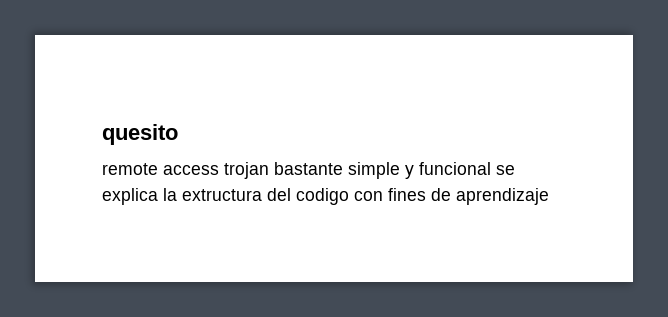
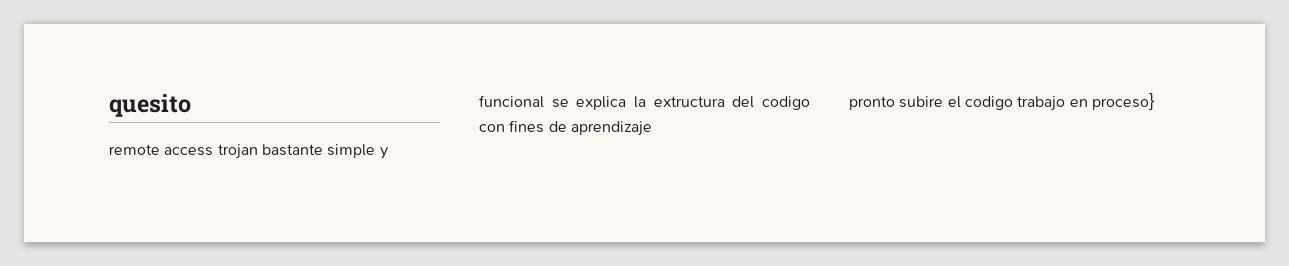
(549, 196) none -> [849,93,1155,111] // pronto subire el codigo trabajo en proceso}

